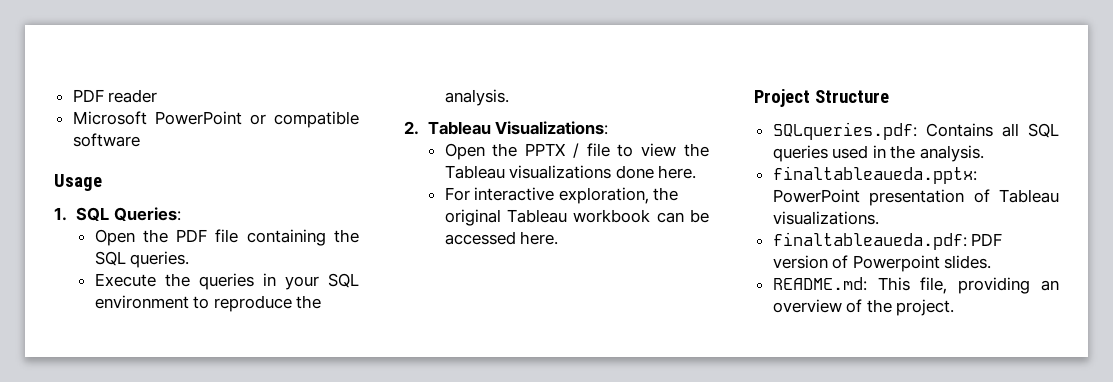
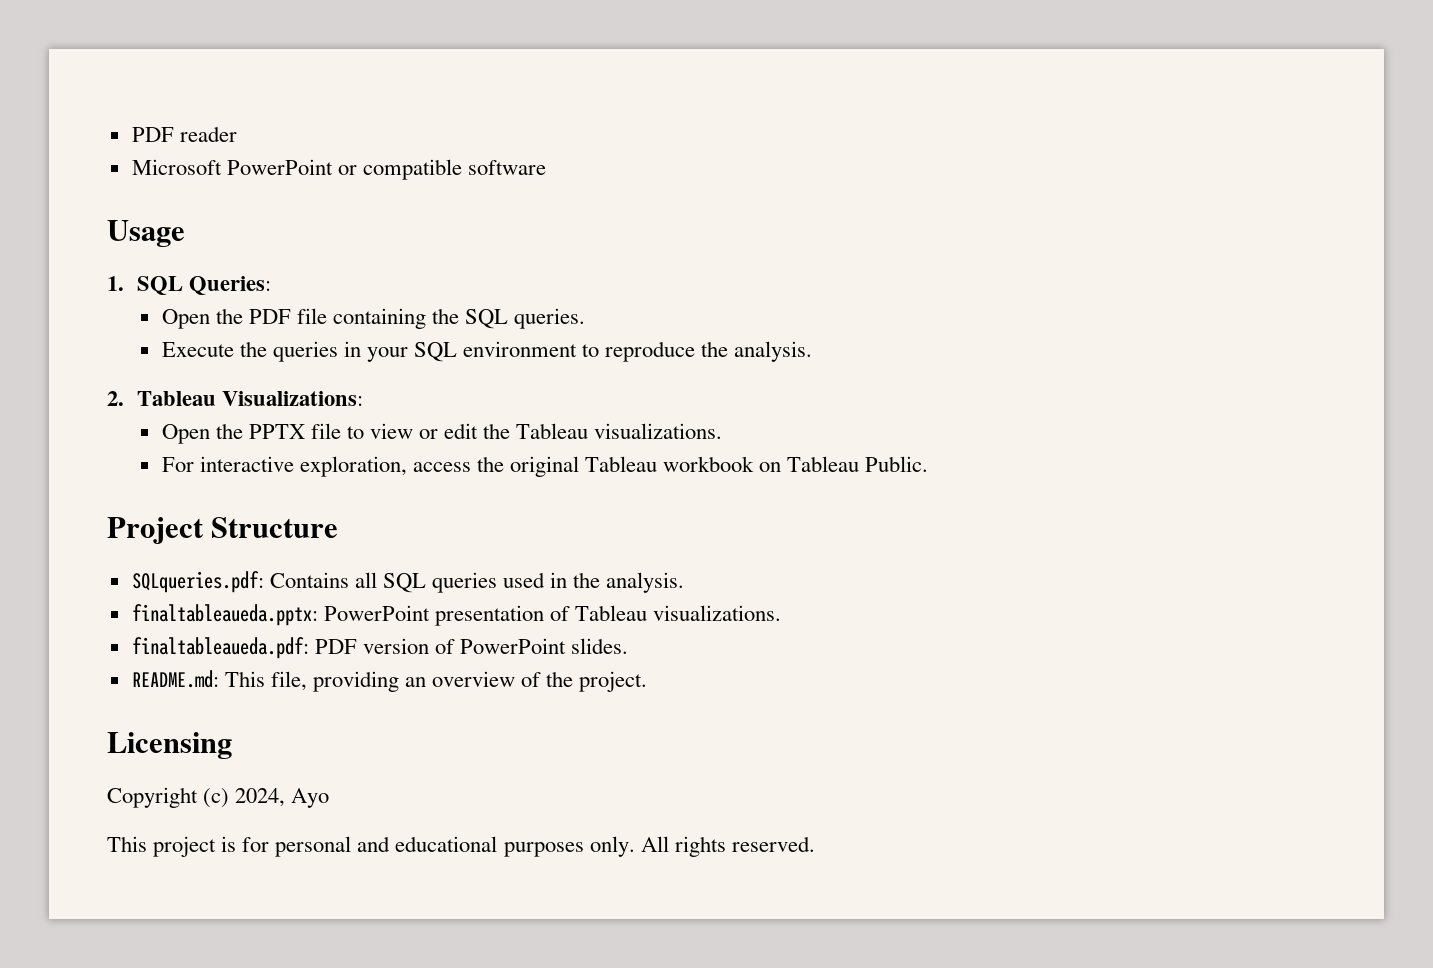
[572,143,579,158] / -> (305, 431) none
[684,143,709,157] [444,165,697,179] the Tableau visualizations done here. -> [419,423,723,439] or edit the Tableau visualizations.
(649, 195) none -> [412,462,471,472] access
[656,209,709,223] [444,231,559,245] can be accessed here. -> [759,456,929,472] on Tableau Public.
[852,255,940,272] Powerpoint -> [460,638,567,654] PowerPoint
(955, 307) none -> [107,732,232,759] [107,787,330,808] [107,836,815,857] // Licensing // Copyright (c) 2024, Ayo // This project is for personal and educational purposes only. All rights reserved.

